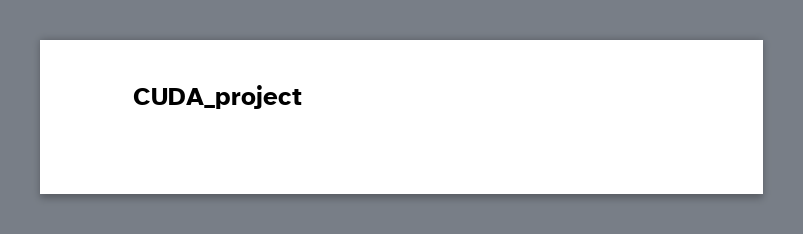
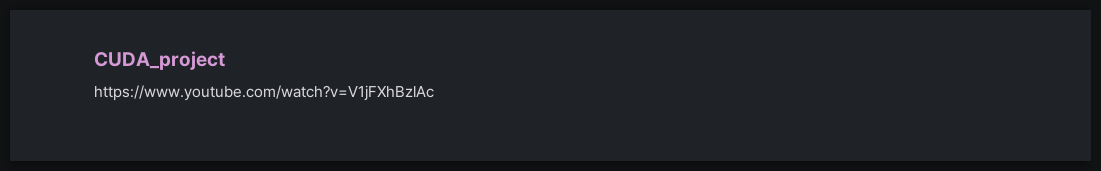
(302, 97) none -> [94,85,434,101] // https://www.youtube.com/watch?v=V1jFXhBzlAc

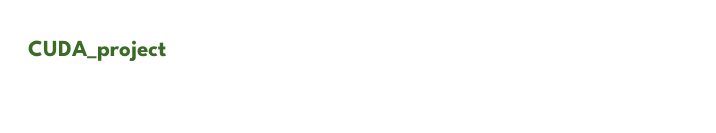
[94,85,434,101] // https://www.youtube.com/watch?v=V1jFXhBzlAc -> (166, 51) none

